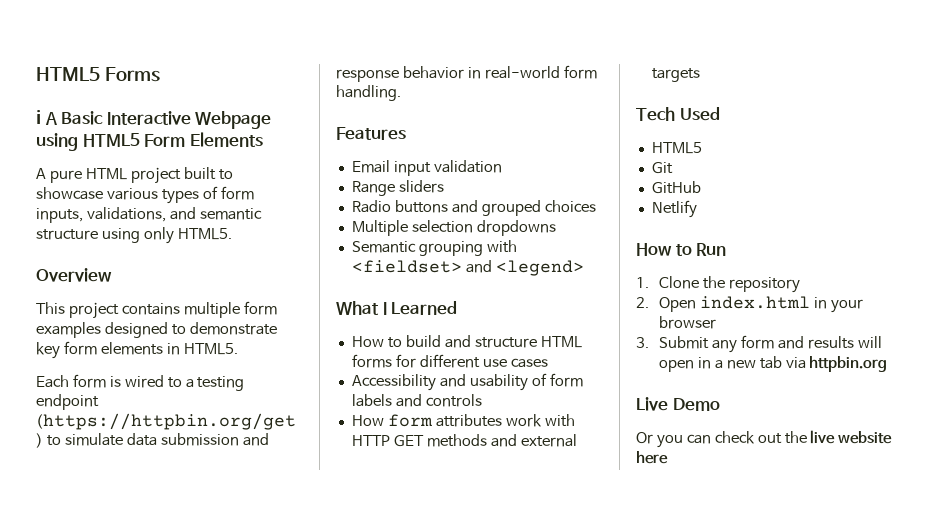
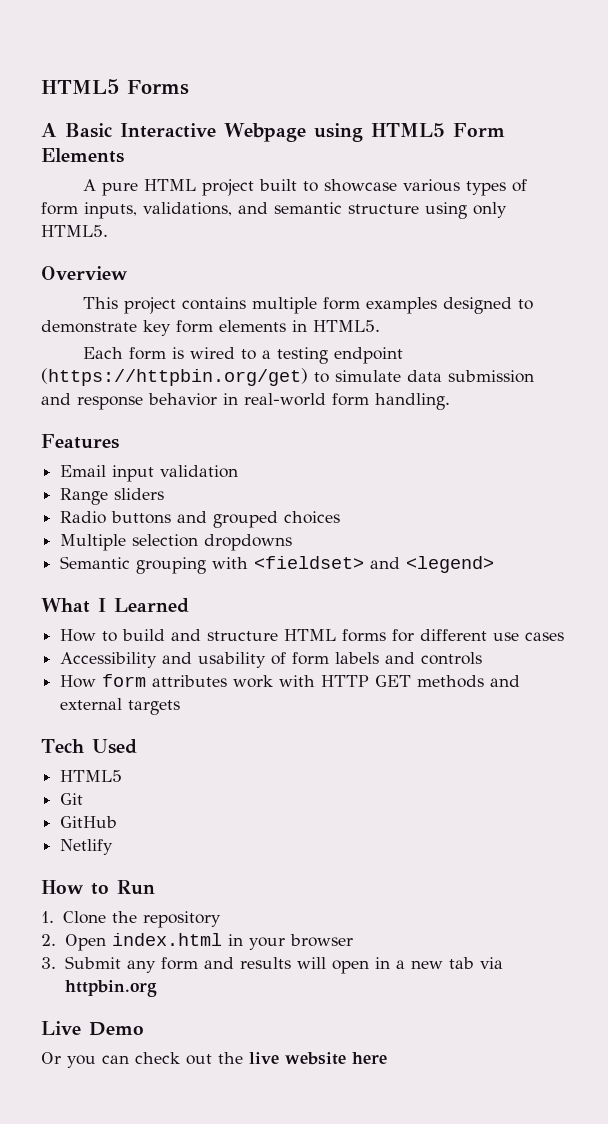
[36,110,41,124] ℹ -> (189, 87) none

